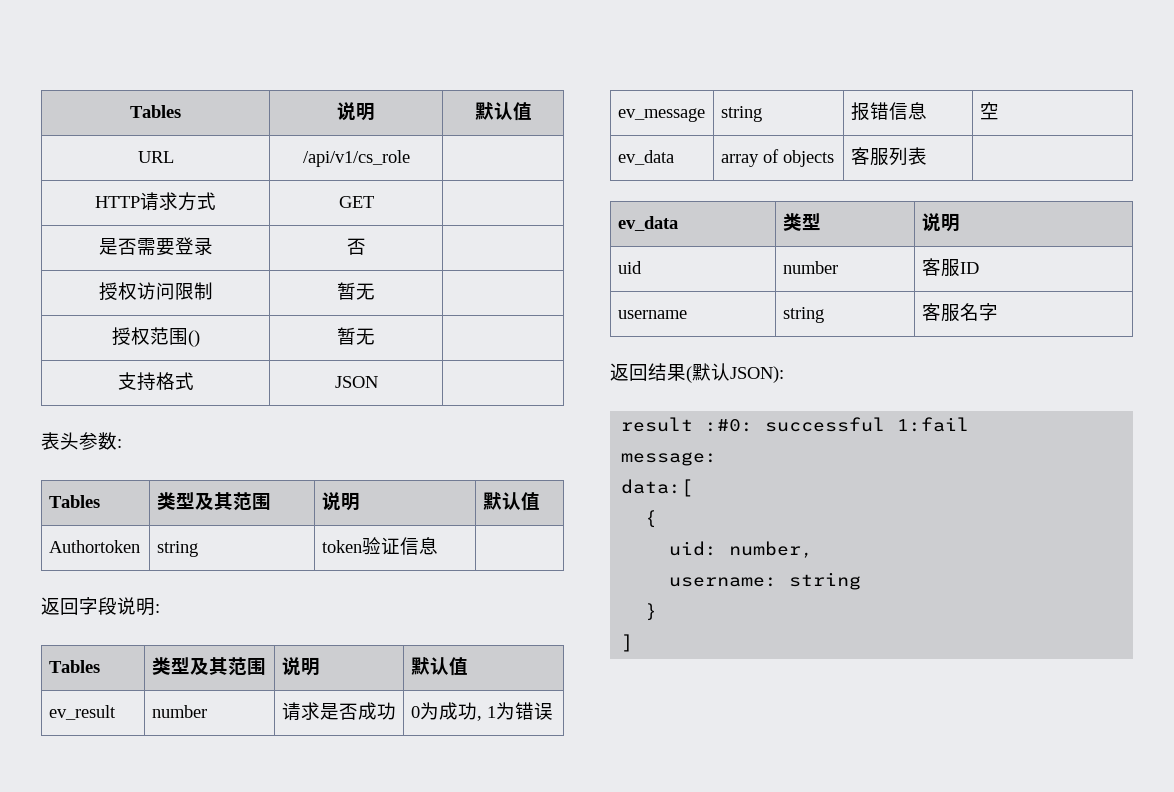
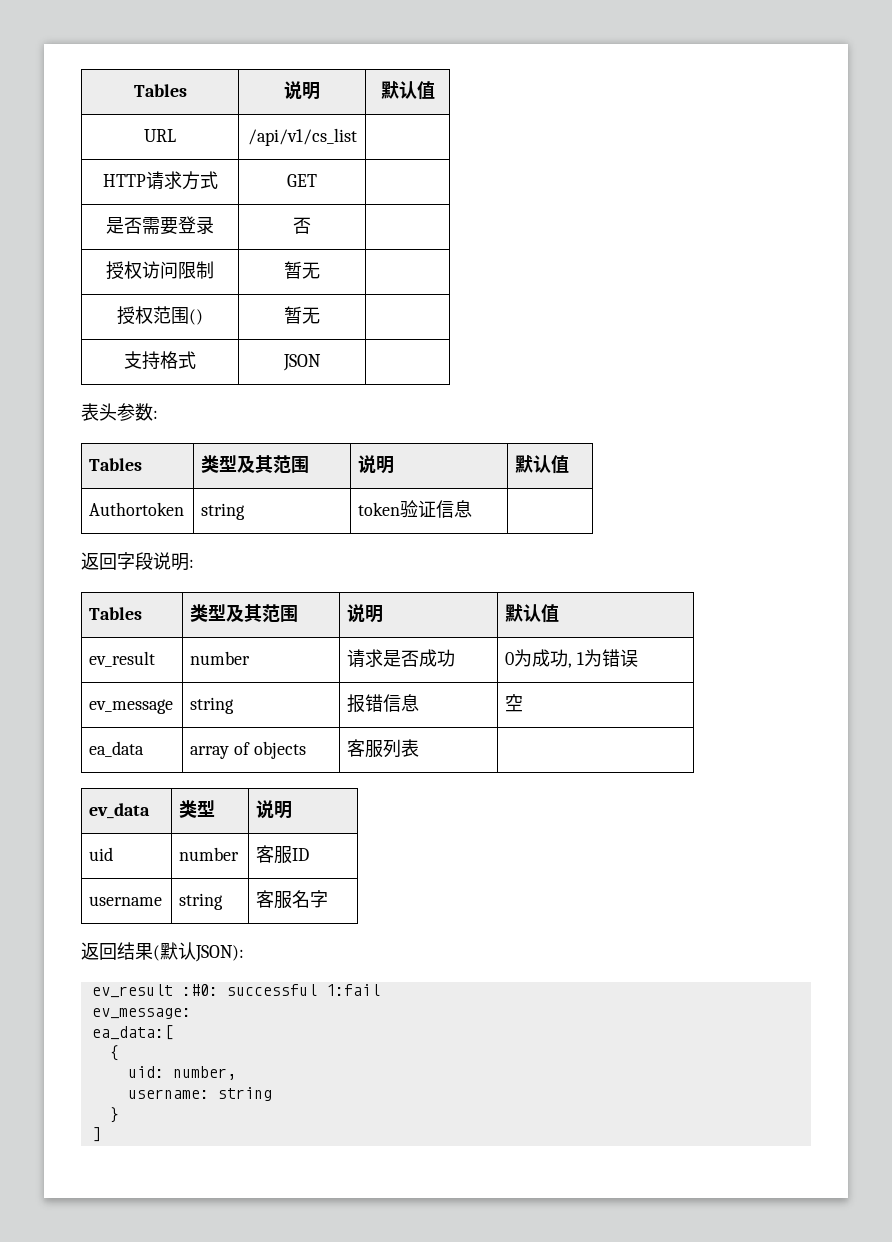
[302,150,410,167] /api/v1/cs_role -> [247,128,357,146] /api/v1/cs_list
[617,150,674,165] ev_data -> [89,741,145,757] ea_data
[621,417,694,432] result -> [91,984,173,998] ev_result
[621,452,718,466] [621,479,694,497] message: // data:[ -> [91,1008,191,1019] [91,1025,173,1040] ev_message: // ea_data:[

